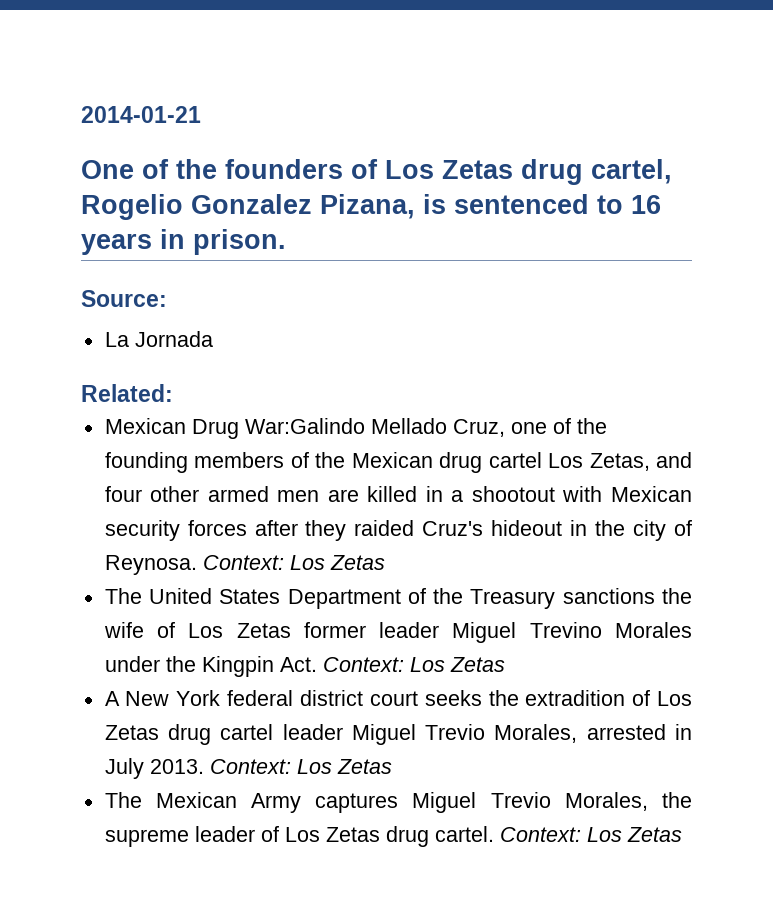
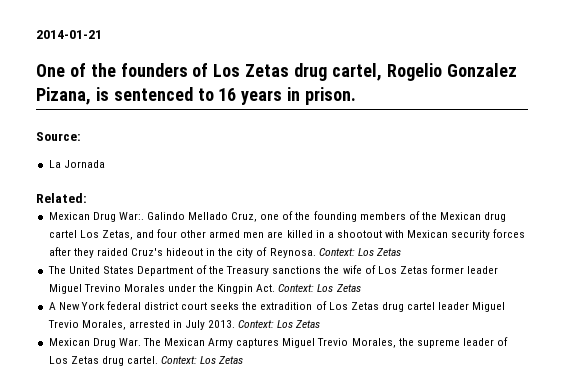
[244,418,365,434] War:Galindo -> [118,212,185,220] War:. Galindo
(392, 766) none -> [48,338,141,348] Mexican Drug War.

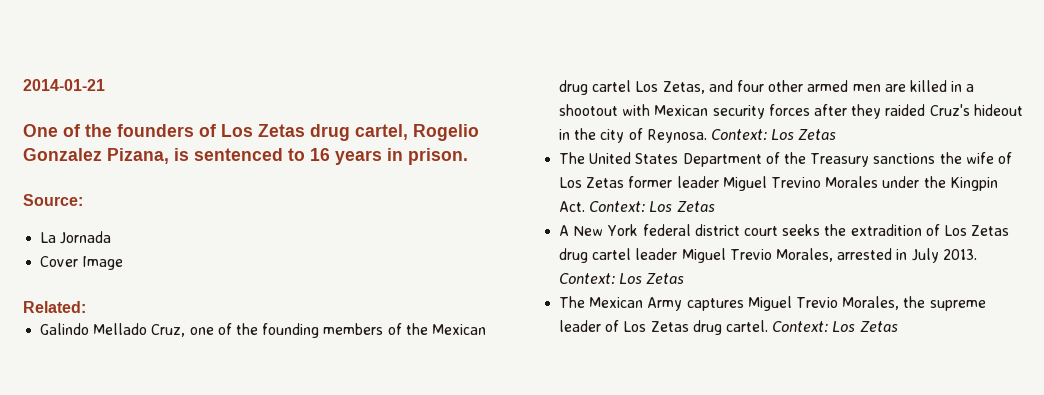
(105, 164) none -> [40,256,124,270] // Cover Image
[48,212,144,222] Mexican Drug War:. -> (86, 307) none
[48,338,141,348] Mexican Drug War. -> (685, 278) none

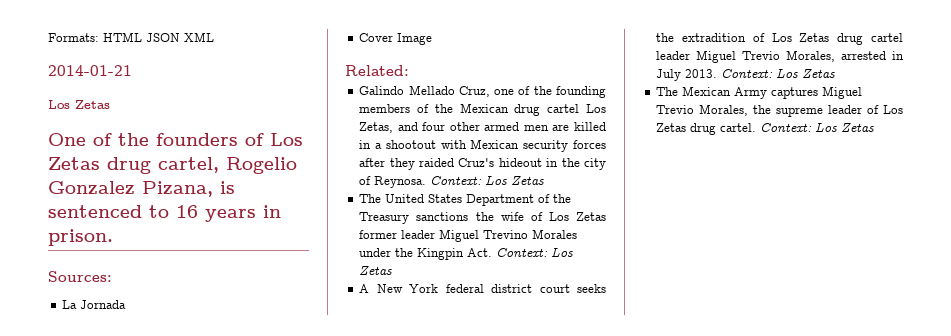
(23, 85) none -> [48,32,214,42] Formats: HTML JSON XML //
(105, 85) none -> [48,100,110,109] // Los Zetas
[23,194,83,206] Source: -> [48,271,112,282] Sources:

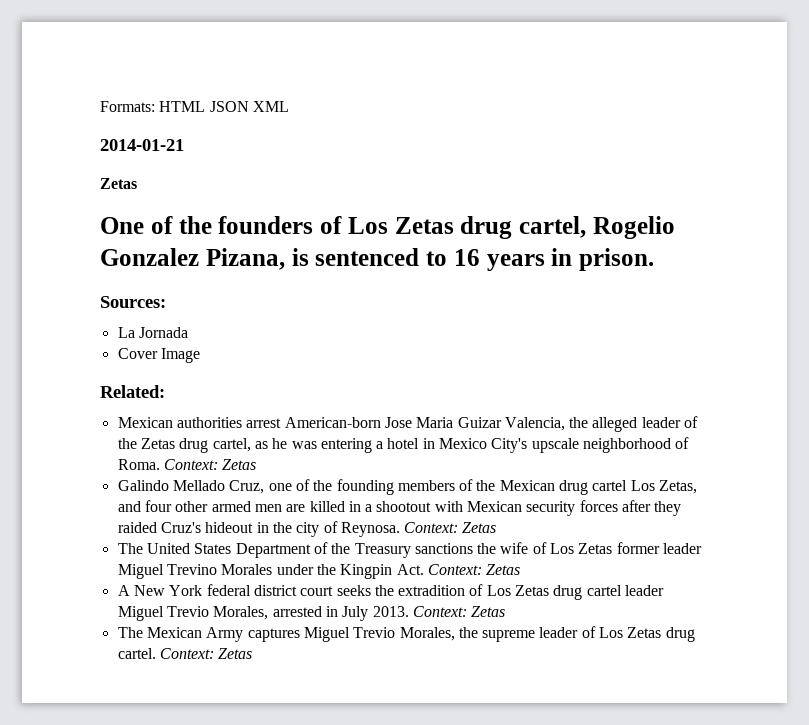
[48,100,70,109] Los -> (184, 145) none
(409, 70) none -> [117,416,699,432] [117,437,690,453] [117,459,257,470] // Mexican authorities arrest American-born Jose Maria Guizar Valencia, the alleged leader of the Zetas drug cartel, as he was entering a hotel in Mexico City's upscale neighborhood of Roma. Context: Zetas
[485,175,508,185] Los -> (459, 527) none
[551,247,574,257] Los -> (482, 569) none
[776,68,799,78] Los -> (467, 611) none
[815,122,838,132] Los -> (214, 653) none

